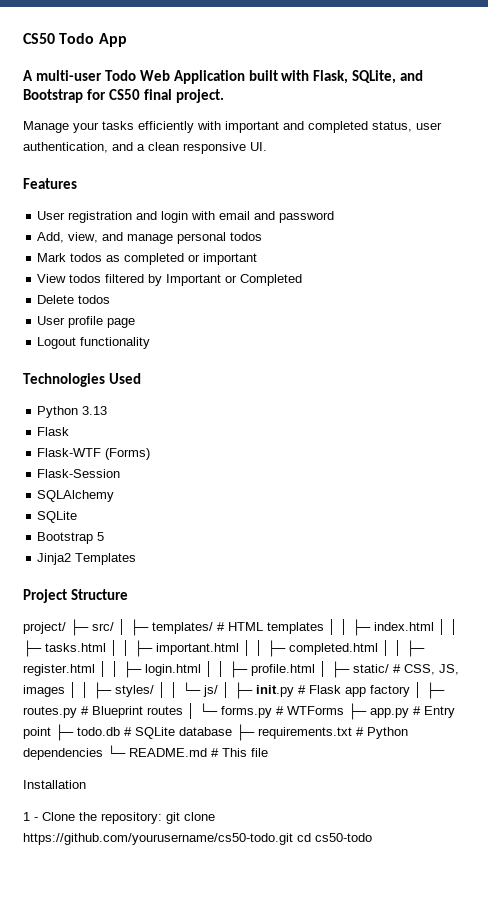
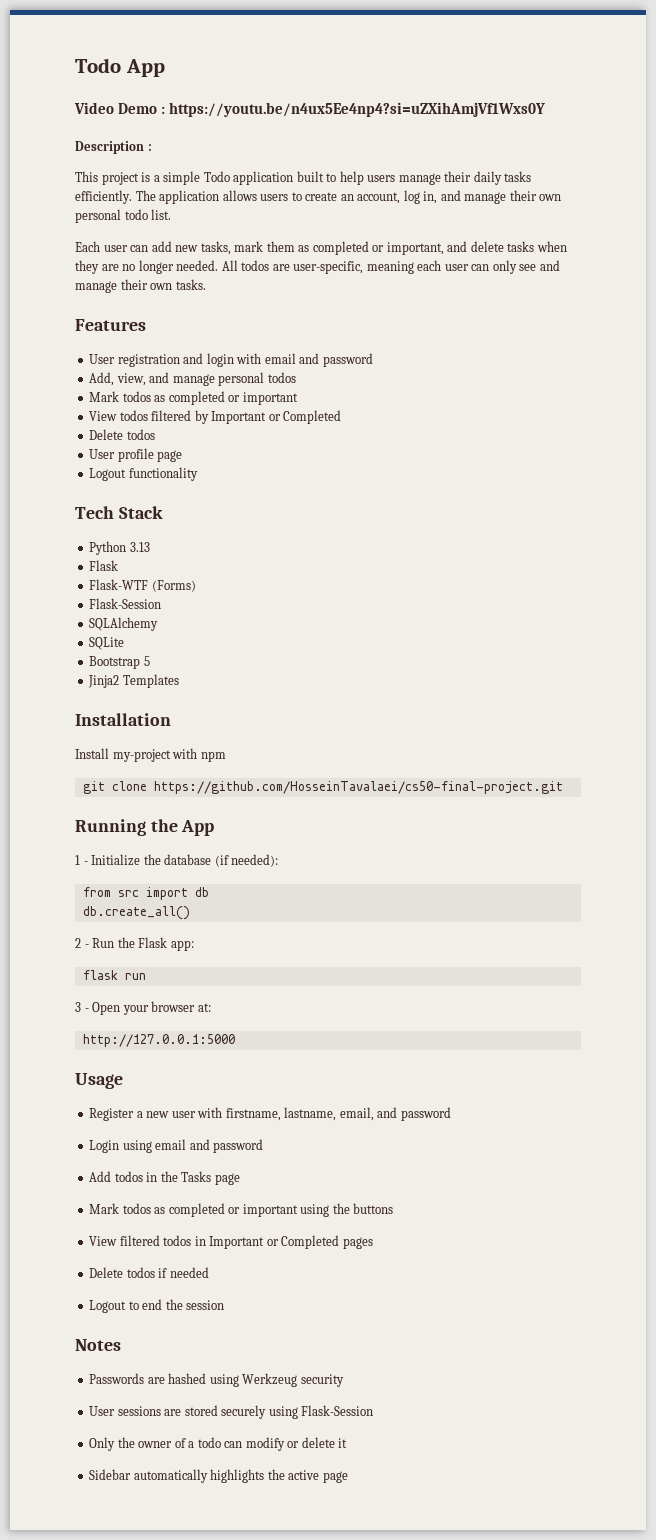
[23,33,55,44] CS50 -> (75, 65) none
[23,70,424,84] [23,89,224,103] [23,121,442,133] [23,142,267,154] A multi-user Todo Web Application built with Flask, SQLite, and Bootstrap for CS50 final project. // Manage your tasks efficiently with important and completed status, user authentication, and a clean responsive UI. -> [74,102,546,117] [75,141,152,154] [75,171,532,185] [75,190,562,204] [75,209,172,223] [75,241,567,255] [75,260,560,274] [75,279,206,293] Video Demo : https://youtu.be/n4ux5Ee4np4?si=uZXihAmjVf1Wxs0Y // Description : // This project is a simple Todo application built to help users manage their daily tasks efficiently. The application allows users to create an account, log in, and manage their own personal todo list. // Each user can add new tasks, mark them as completed or important, and delete tasks when they are no longer needed. All todos are user-specific, meaning each user can only see and manage their own tasks.
[23,373,142,387] Technologies Used -> [75,506,163,519] Tech Stack
[23,589,129,603] [23,619,458,636] [23,640,425,657] [23,661,459,678] [23,682,445,699] [23,703,455,720] [23,724,408,741] [23,745,268,760] [23,780,86,789] [23,812,215,824] [23,833,372,845] Project Structure // project/ ├─ src/ │ ├─ templates/ # HTML templates │ │ ├─ index.html │ │ ├─ tasks.html │ │ ├─ important.html │ │ ├─ completed.html │ │ ├─ register.html │ │ ├─ login.html │ │ ├─ profile.html │ ├─ static/ # CSS, JS, images │ │ ├─ styles/ │ │ └─ js/ │ ├─ init.py # Flask app factory │ ├─ routes.py # Blueprint routes │ └─ forms.py # WTForms ├─ app.py # Entry point ├─ todo.db # SQLite database ├─ requirements.txt # Python dependencies └─ README.md # This file // Installation // 1 - Clone the repository: git clone https://github.com/yourusername/cs50-todo.git cd cs50-todo -> [75,713,171,726] [75,748,226,762] [82,781,563,794] [75,819,215,836] [75,854,279,867] [82,887,209,900] [82,906,190,920] [75,937,194,951] [82,970,146,980] [75,1001,211,1015] [82,1034,235,1047] [75,1073,123,1089] [89,1107,451,1121] [89,1139,264,1153] [89,1171,240,1185] [89,1203,394,1217] [89,1235,373,1249] [89,1267,209,1278] [89,1299,225,1313] [75,1339,121,1351] [89,1373,344,1387] [89,1405,374,1419] [89,1437,348,1451] [89,1469,348,1483] Installation // Install my-project with npm // git clone https://github.com/HosseinTavalaei/cs50-final-project.git // Running the App // 1 - Initialize the database (if needed): // from src import db // db.create_all() // 2 - Run the Flask app: // flask run // 3 - Open your browser at: // http://127.0.0.1:5000 // Usage // Register a new user with firstname, lastname, email, and password // Login using email and password // Add todos in the Tasks page // Mark todos as completed or important using the buttons // View filtered todos in Important or Completed pages // Delete todos if needed // Logout to end the session // Notes // Passwords are hashed using Werkzeug security // User sessions are stored securely using Flask-Session // Only the owner of a todo can modify or delete it // Sidebar automatically highlights the active page

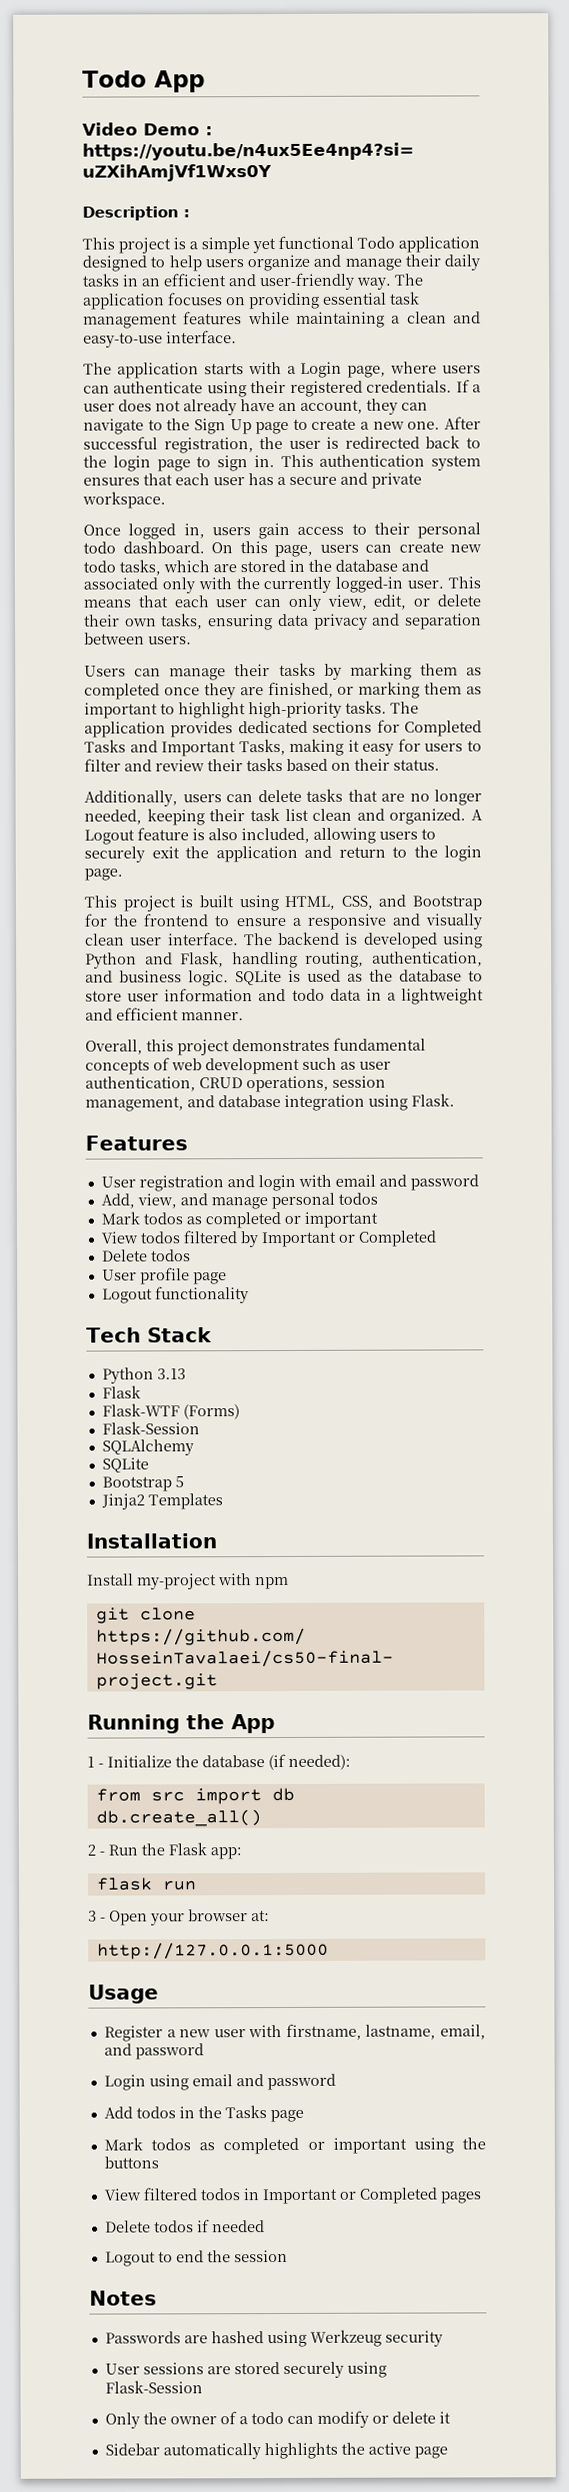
(201, 178) none -> [252,235,354,254] yet functional
[296,171,324,182] built -> [82,255,147,272] designed
(396, 178) none -> [247,254,342,272] organize and
[75,190,562,204] [75,209,172,223] [75,241,567,255] [75,260,560,274] [75,279,206,293] efficiently. The application allows users to create an account, log in, and manage their own personal todo list. // Each user can add new tasks, mark them as completed or important, and delete tasks when they are no longer needed. All todos are user-specific, meaning each user can only see and manage their own tasks. -> [122,272,423,291] [83,291,420,310] [83,311,481,329] [83,330,237,348] [83,361,481,379] [83,379,481,398] [83,398,428,416] [83,416,481,435] [83,435,481,454] [83,454,481,472] [83,472,422,489] [82,491,166,509] [83,522,481,540] [83,541,482,558] [83,559,429,576] [83,576,481,594] [83,594,481,611] [84,613,482,631] [84,632,192,645] [84,662,482,681] [84,681,482,700] [84,700,419,719] [84,719,482,738] [84,738,482,757] [84,758,440,772] [84,788,482,807] [84,808,483,826] [84,827,436,845] [84,845,482,863] [84,868,123,881] [84,894,482,912] [84,913,483,930] [85,931,483,949] [85,951,483,969] [85,969,483,987] [85,988,484,1005] [85,1007,244,1021] [85,1037,426,1056] [85,1057,391,1075] [85,1075,386,1093] [85,1093,455,1112] in an efficient and user-friendly way. The application focuses on providing essential task management features while maintaining a clean and easy-to-use interface. // The application starts with a Login page, where users can authenticate using their registered credentials. If a user does not already have an account, they can navigate to the Sign Up page to create a new one. After successful registration, the user is redirected back to the login page to sign in. This authentication system ensures that each user has a secure and private workspace. // Once logged in, users gain access to their personal todo dashboard. On this page, users can create new todo tasks, which are stored in the database and associated only with the currently logged-in user. This means that each user can only view, edit, or delete their own tasks, ensuring data privacy and separation between users. // Users can manage their tasks by marking them as completed once they are finished, or marking them as important to highlight high-priority tasks. The application provides dedicated sections for Completed Tasks and Important Tasks, making it easy for users to filter and review their tasks based on their status. // Additionally, users can delete tasks that are no longer needed, keeping their task list clean and organized. A Logout feature is also included, allowing users to securely exit the application and return to the login page. // This project is built using HTML, CSS, and Bootstrap for the frontend to ensure a responsive and visually clean user interface. The backend is developed using Python and Flask, handling routing, authentication, and business logic. SQLite is used as the database to store user information and todo data in a lightweight and efficient manner. // Overall, this project demonstrates fundamental concepts of web development such as user authentication, CRUD operations, session management, and database integration using Flask.

